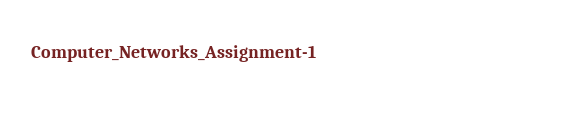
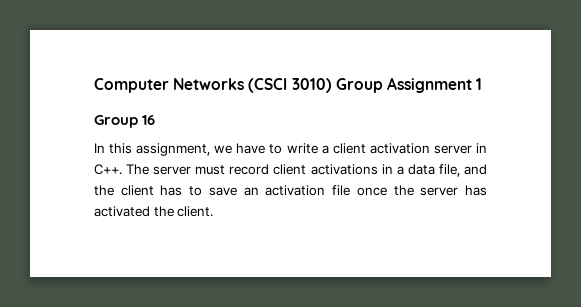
[31,45,316,62] Computer_Networks_Assignment-1 -> [94,77,483,93] [94,115,156,128] [94,143,487,156] [94,164,487,177] [94,185,487,196] [94,206,214,217] Computer Networks (CSCI 3010) Group Assignment 1 // Group 16 // In this assignment, we have to write a client activation server in C++. The server must record client activations in a data file, and the client has to save an activation file once the server has activated the client.

